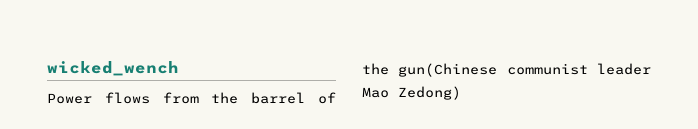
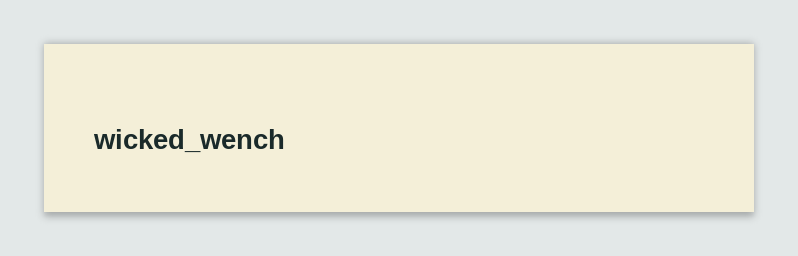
[47,92,337,104] [362,63,651,77] [362,86,461,100] // Power flows from the barrel of the gun(Chinese communist leader Mao Zedong) -> (285, 141) none

